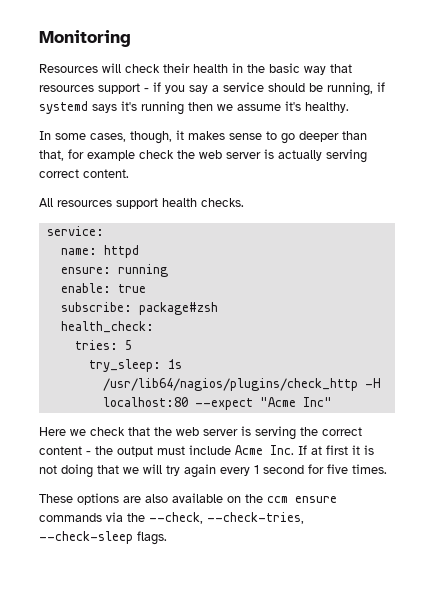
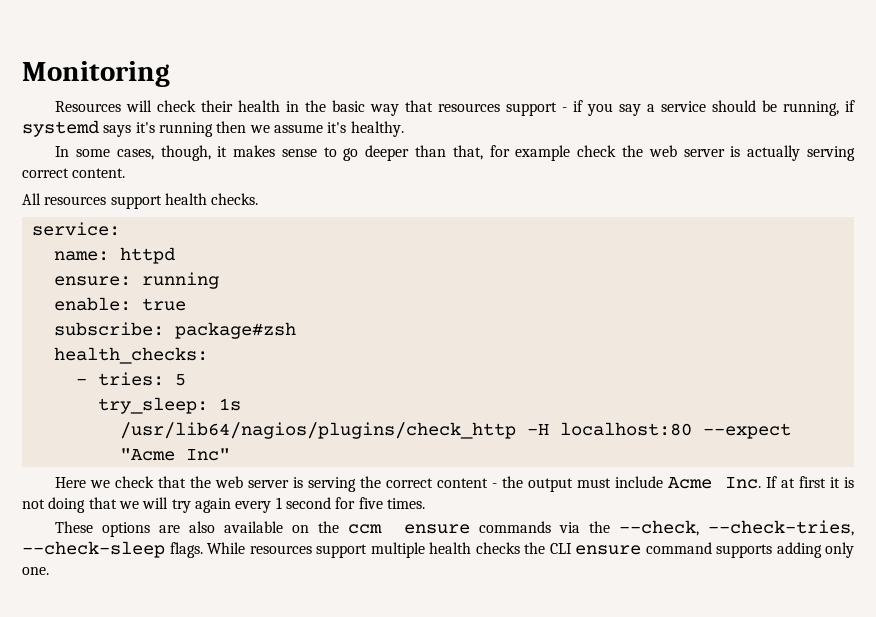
[60,321,154,333] health_check: // -> [53,347,208,364] [75,378,87,385] health_checks: // -
(167, 538) none -> [207,542,854,558] [22,567,49,575] While resources support multiple health checks the CLI ensure command supports adding only one.

